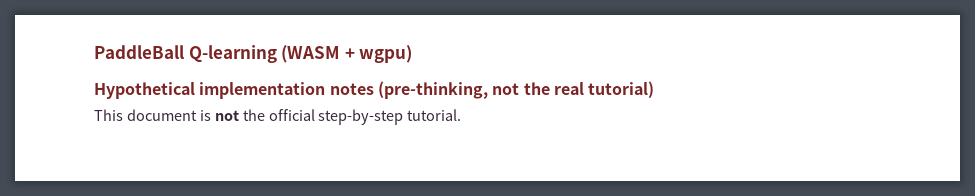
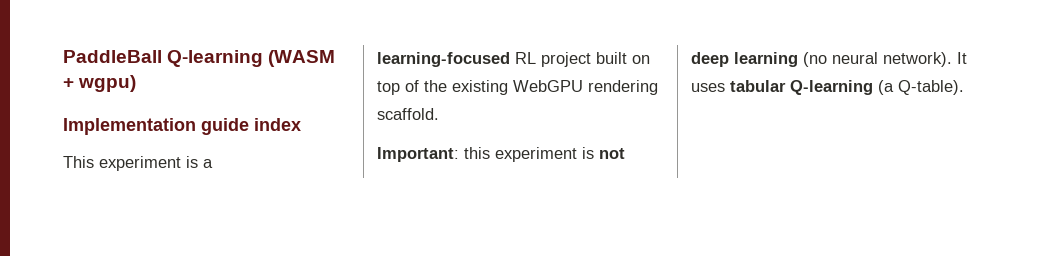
[94,81,655,99] [94,109,462,125] Hypothetical implementation notes (pre-thinking, not the real tutorial) // This document is not the official step-by-step tutorial. -> [63,118,301,135] [63,156,213,171] [377,52,650,67] [377,80,658,95] [377,108,439,120] [377,147,625,162] [691,52,967,67] [691,80,964,95] Implementation guide index // This experiment is a learning-focused RL project built on top of the existing WebGPU rendering scaffold. // Important: this experiment is not deep learning (no neural network). It uses tabular Q-learning (a Q-table).

